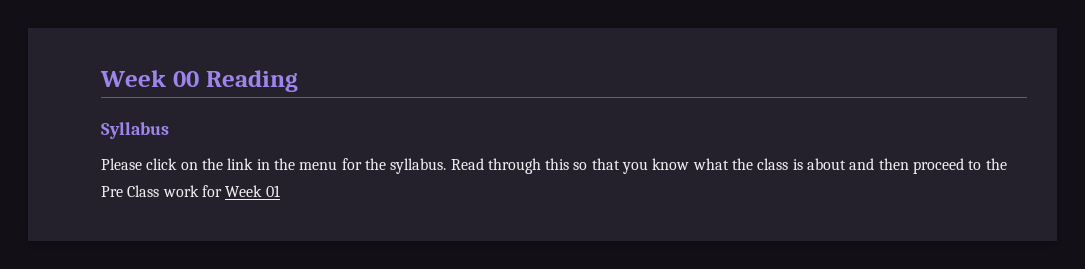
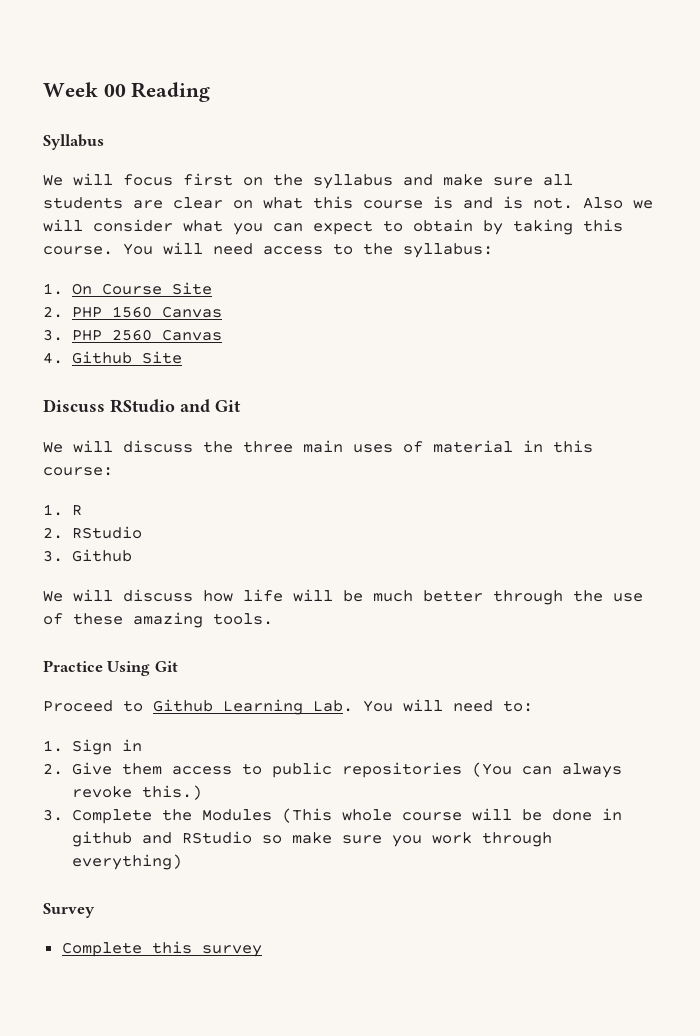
[101,158,1007,174] [101,185,280,197] Please click on the link in the menu for the syllabus. Read through this so that you know what the class is about and then proceed to the Pre Class work for Week 01 -> [43,173,573,189] [43,196,653,209] [43,219,623,235] [43,242,493,258] [43,282,212,295] [43,306,222,318] [43,329,222,341] [43,351,182,364] [43,399,241,413] [43,440,593,453] [43,467,113,476] [43,504,82,516] [43,526,142,539] [43,549,132,562] [43,589,643,605] [43,612,273,628] [43,660,178,676] [43,699,533,715] [43,739,142,755] [43,762,622,778] [71,785,202,800] [43,808,622,824] [71,831,552,847] [71,854,182,870] [43,903,95,918] [61,941,262,957] We will focus first on the syllabus and make sure all students are clear on what this course is and is not. Also we will consider what you can expect to obtain by taking this course. You will need access to the syllabus: // 1. On Course Site // 2. PHP 1560 Canvas // 3. PHP 2560 Canvas // 4. Github Site // Discuss RStudio and Git // We will discuss the three main uses of material in this course: // 1. R // 2. RStudio // 3. Github // We will discuss how life will be much better through the use of these amazing tools. // Practice Using Git // Proceed to Github Learning Lab. You will need to: // 1. Sign in // 2. Give them access to public repositories (You can always revoke this.) // 3. Complete the Modules (This whole course will be done in github and RStudio so make sure you work through everything) // Survey // Complete this survey

